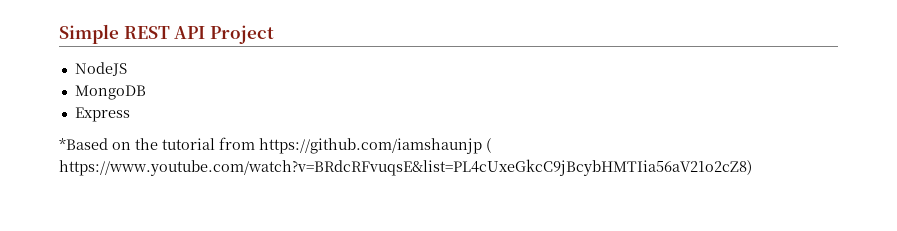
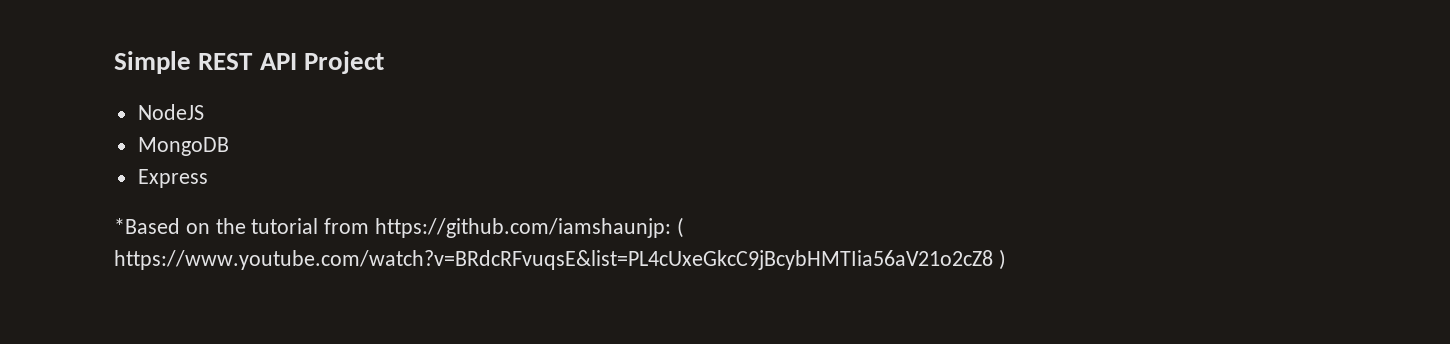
[259,138,491,154] [59,159,752,176] https://github.com/iamshaunjp ( https://www.youtube.com/watch?v=BRdcRFvuqsE&list=PL4cUxeGkcC9jBcybHMTIia56aV21o2cZ8) -> [375,217,684,238] [114,249,1006,270] https://github.com/iamshaunjp: ( https://www.youtube.com/watch?v=BRdcRFvuqsE&list=PL4cUxeGkcC9jBcybHMTIia56aV21o2cZ8 )

